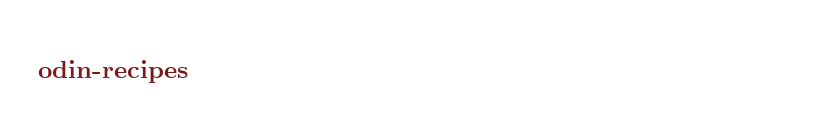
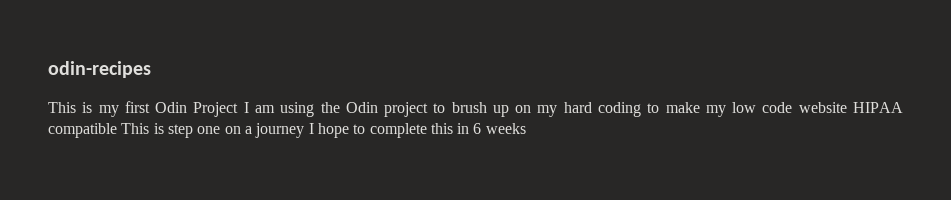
(188, 71) none -> [48,101,903,117] [48,123,526,138] // This is my first Odin Project I am using the Odin project to brush up on my hard coding to make my low code website HIPAA compatible This is step one on a journey I hope to complete this in 6 weeks

